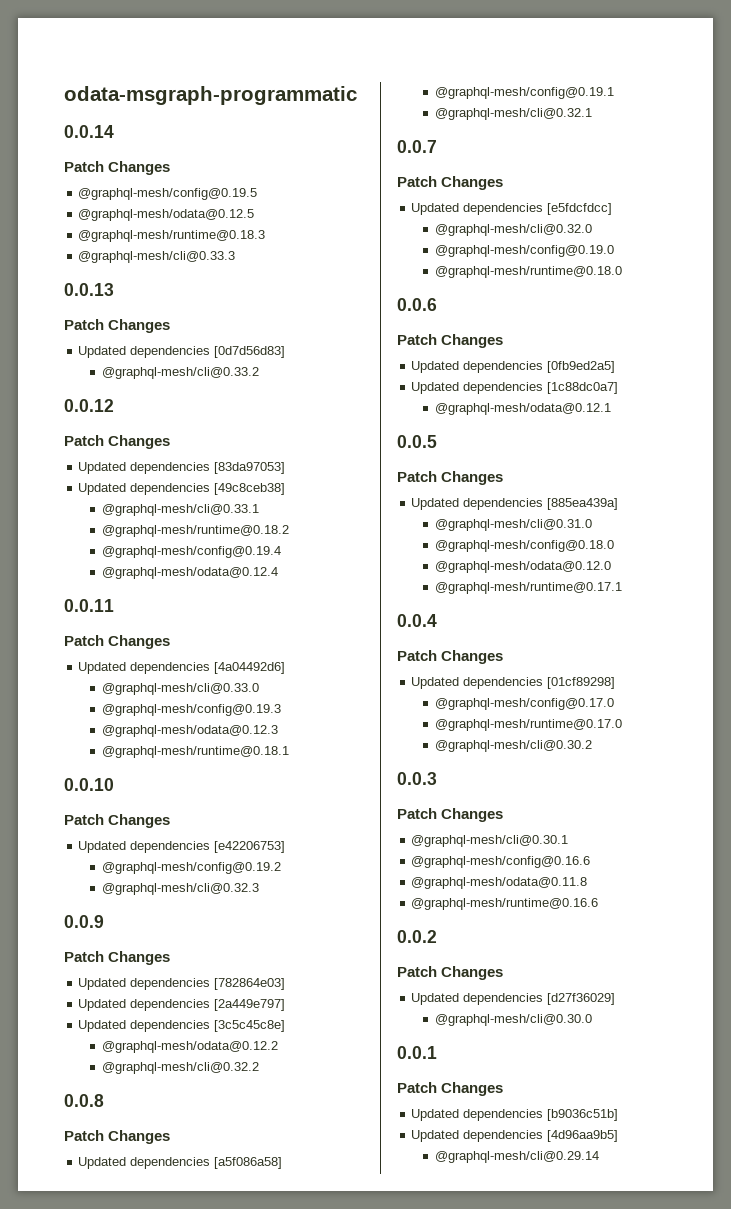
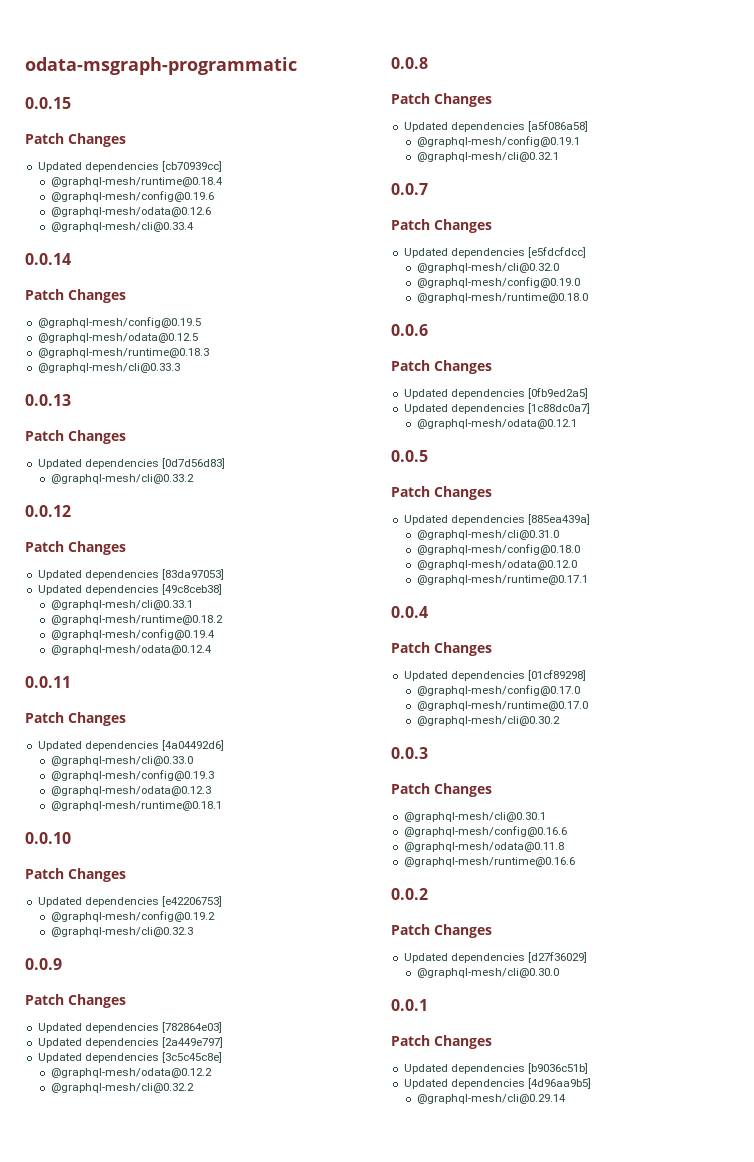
(357, 95) none -> [25,97,71,109] [25,133,126,147] [37,161,222,172] [50,177,223,187] [50,191,214,202] [50,207,211,217] [50,222,194,232] // 0.0.15 // Patch Changes // Updated dependencies [cb70939cc] // @graphql-mesh/runtime@0.18.4 // @graphql-mesh/config@0.19.6 // @graphql-mesh/odata@0.12.6 // @graphql-mesh/cli@0.33.4

